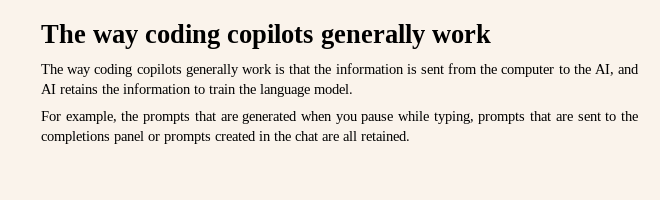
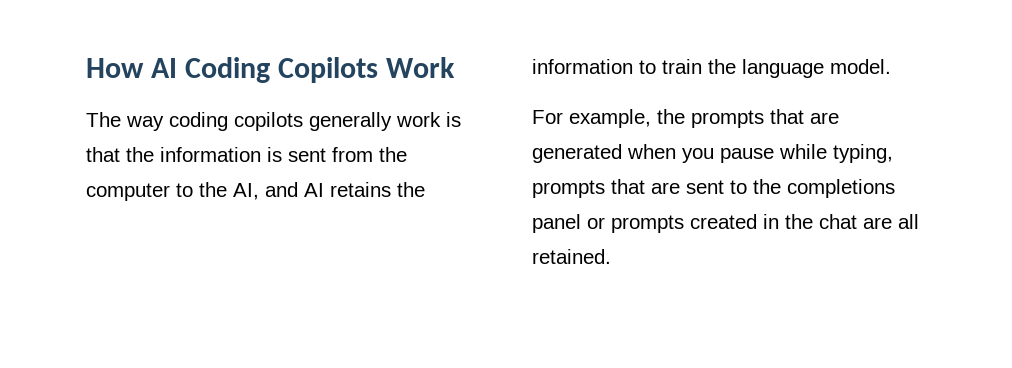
[41,24,491,49] The way coding copilots generally work -> [86,57,455,83] How AI Coding Copilots Work

